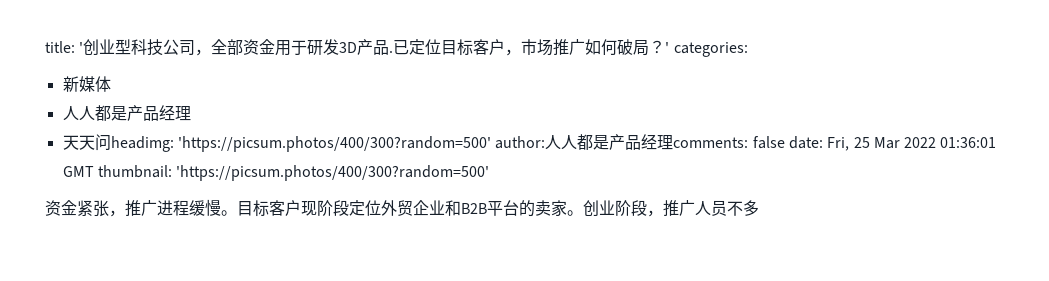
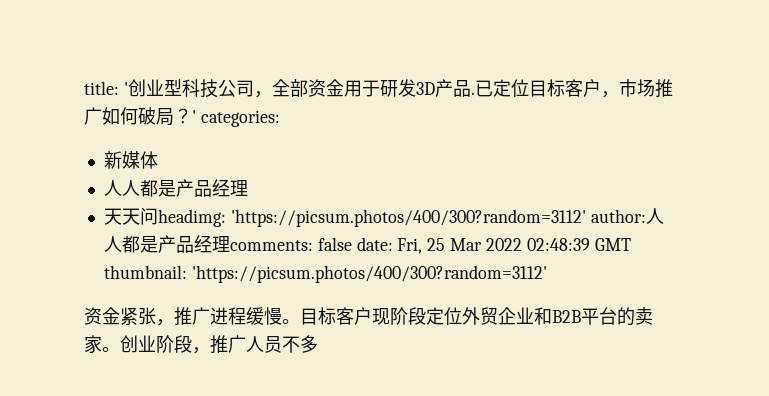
[177,136,491,152] 'https://picsum.photos/400/300?random=500' -> [230,209,586,227] 'https://picsum.photos/400/300?random=3112'
[940,137,997,148] 01:36:01 -> [526,238,590,251] 02:48:39
[176,165,490,181] 'https://picsum.photos/400/300?random=500' -> [191,265,547,283] 'https://picsum.photos/400/300?random=3112'

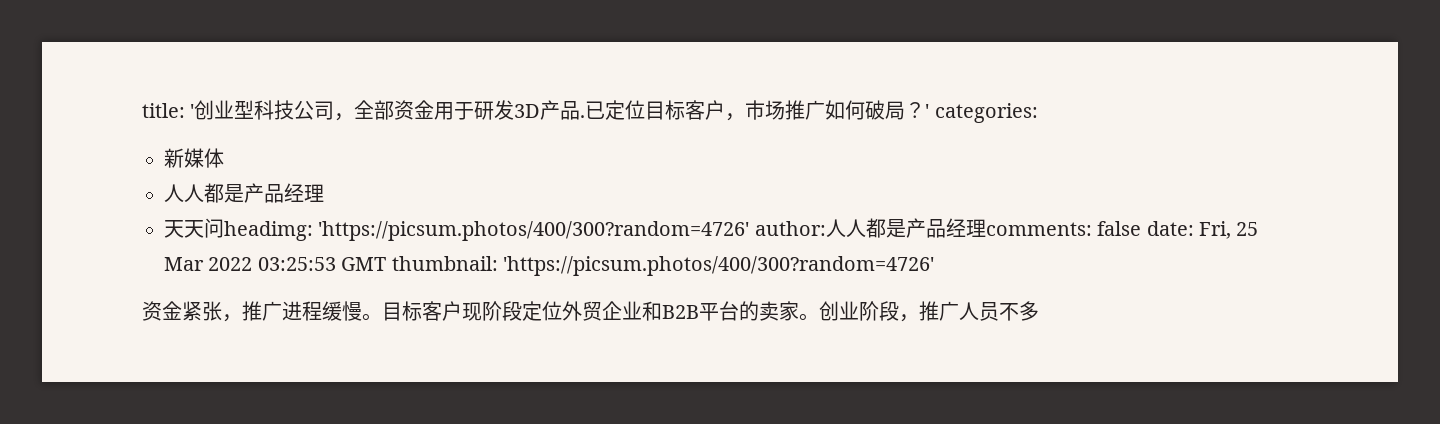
[230,209,586,227] 'https://picsum.photos/400/300?random=3112' -> [318,221,750,241] 'https://picsum.photos/400/300?random=4726'
[526,238,590,251] 02:48:39 -> [257,257,336,271] 03:25:53
[191,265,547,283] 'https://picsum.photos/400/300?random=3112' -> [503,256,934,276] 'https://picsum.photos/400/300?random=4726'

